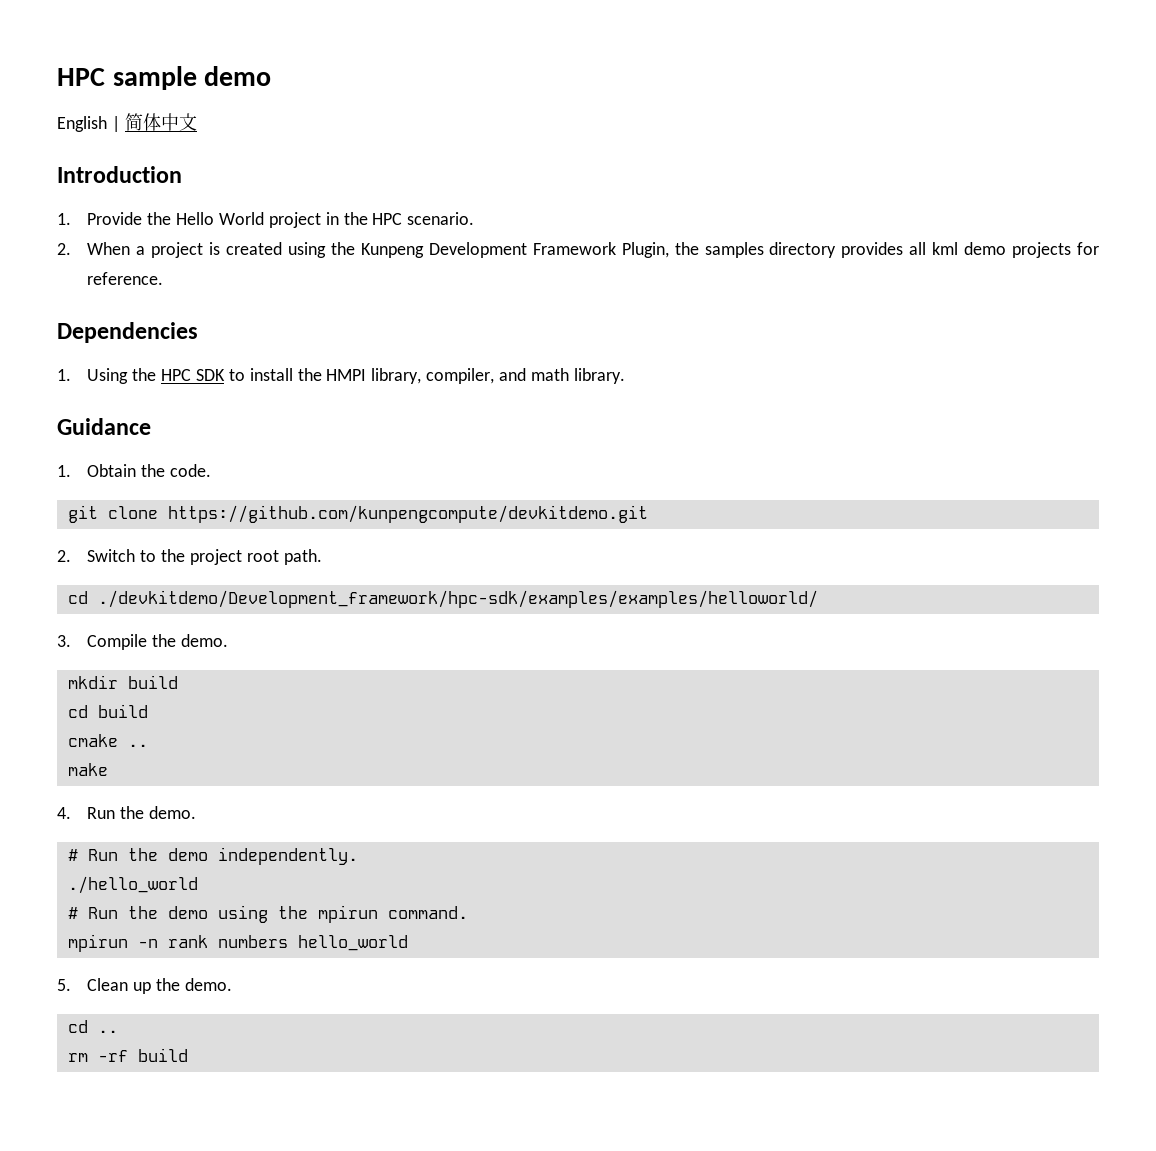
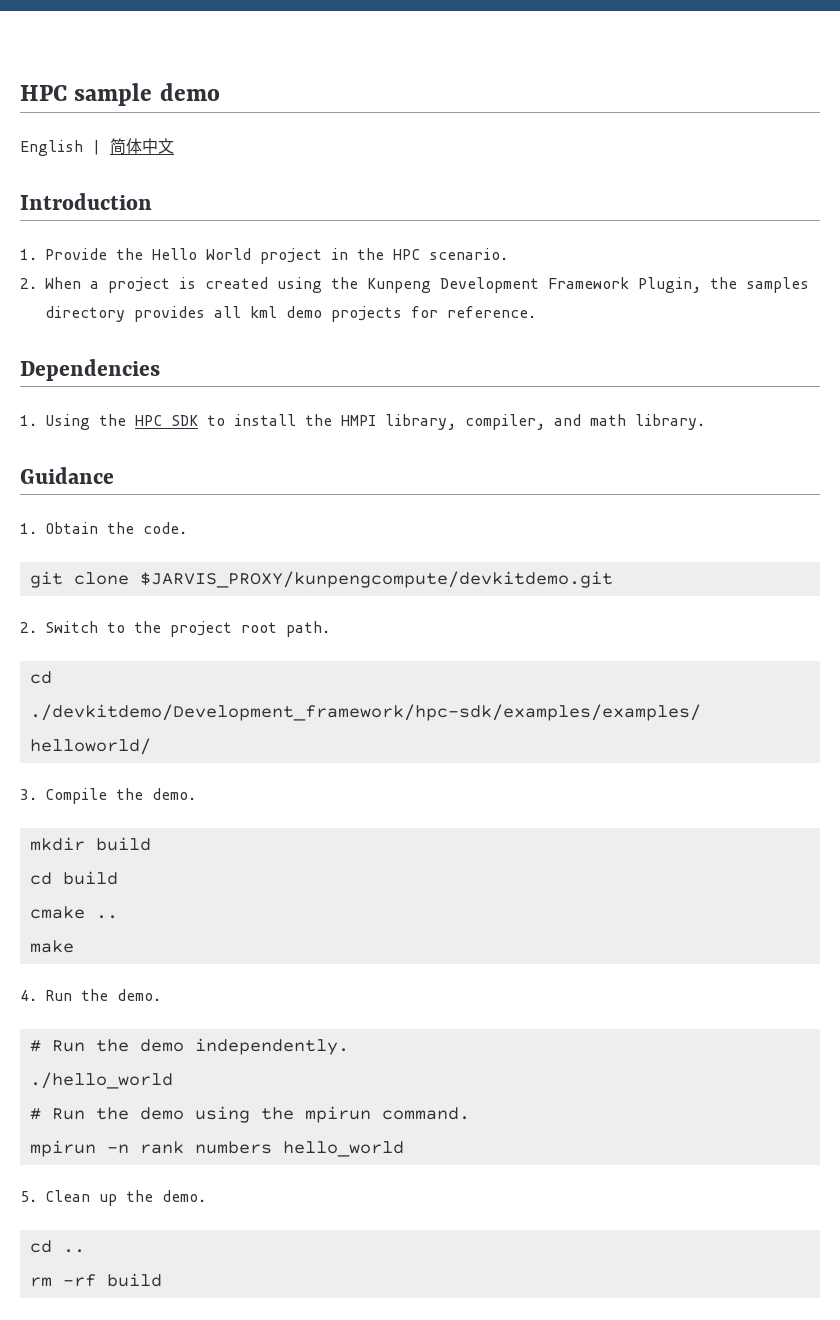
[167,505,648,523] https://github.com/kunpengcompute/devkitdemo.git -> [139,571,613,588] $JARVIS_PROXY/kunpengcompute/devkitdemo.git

